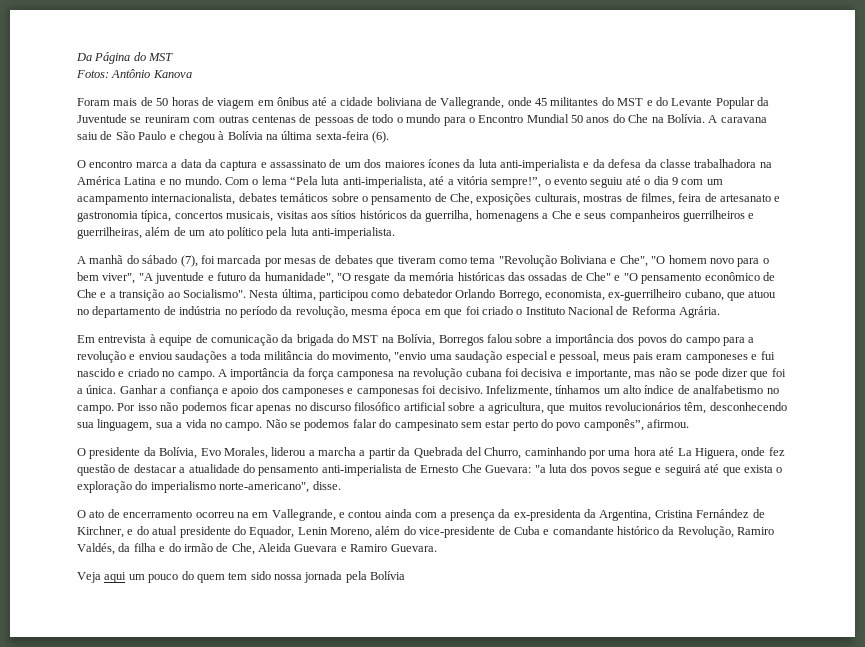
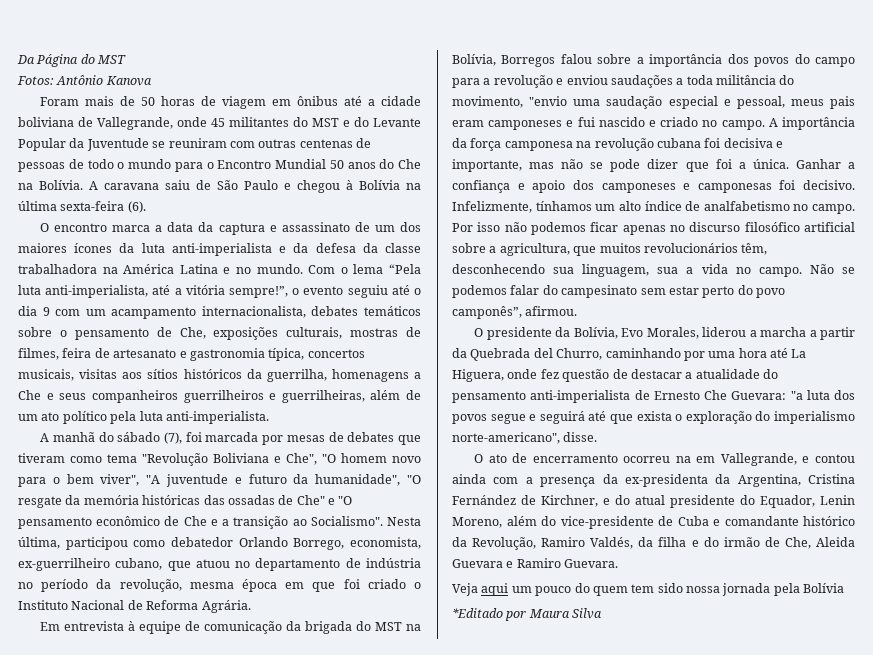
(406, 575) none -> [452,608,603,621] // *Editado por Maura Silva

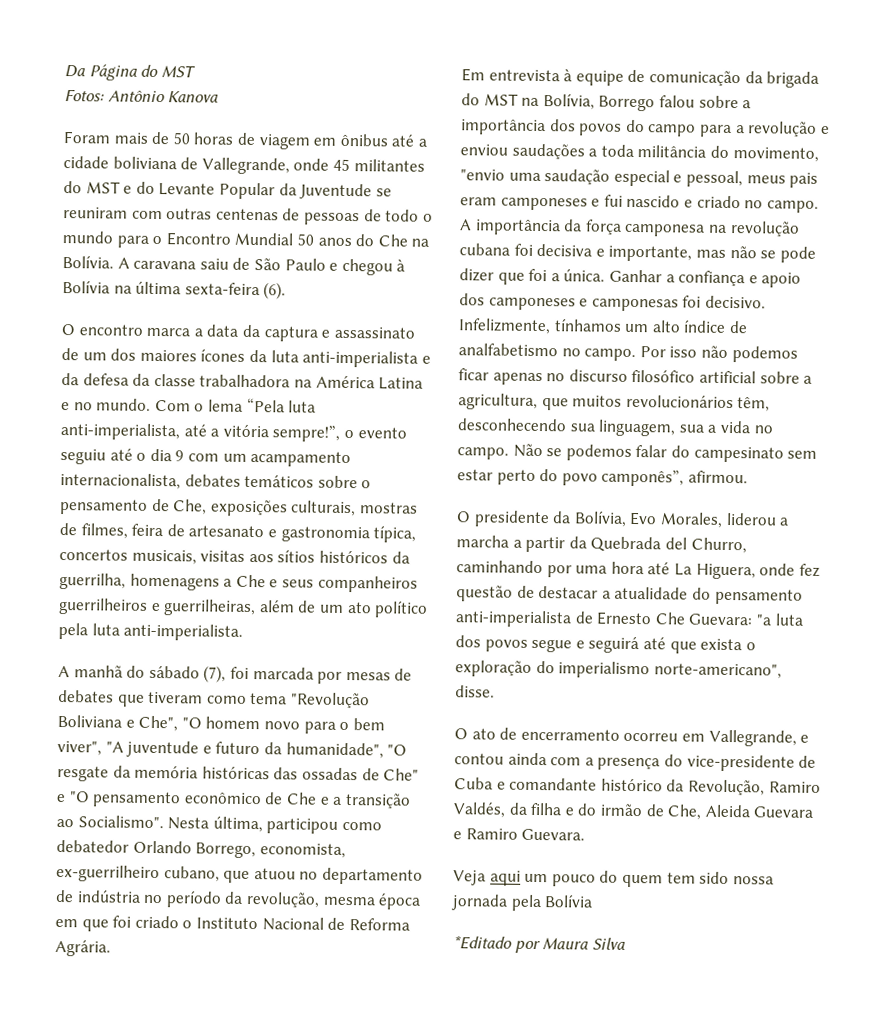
[501,55,556,67] Borregos -> [598,95,656,112] Borrego
[675,456,691,463] na -> (679, 737) none
[602,474,855,487] [452,495,855,508] [452,516,537,528] da ex-presidenta da Argentina, Cristina Fernández de Kirchner, e do atual presidente do Equador, Lenin Moreno, além -> (661, 764) none

